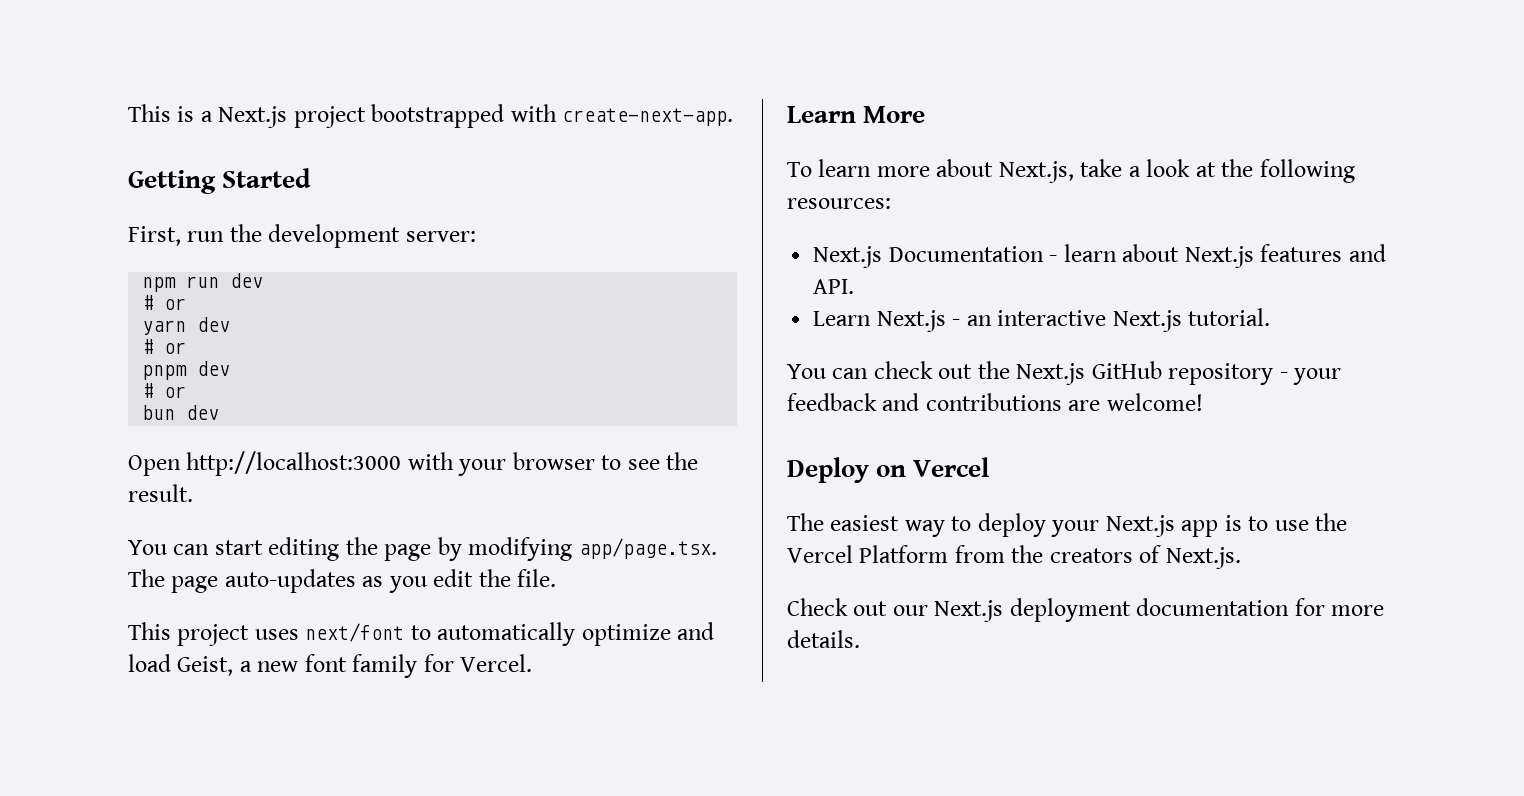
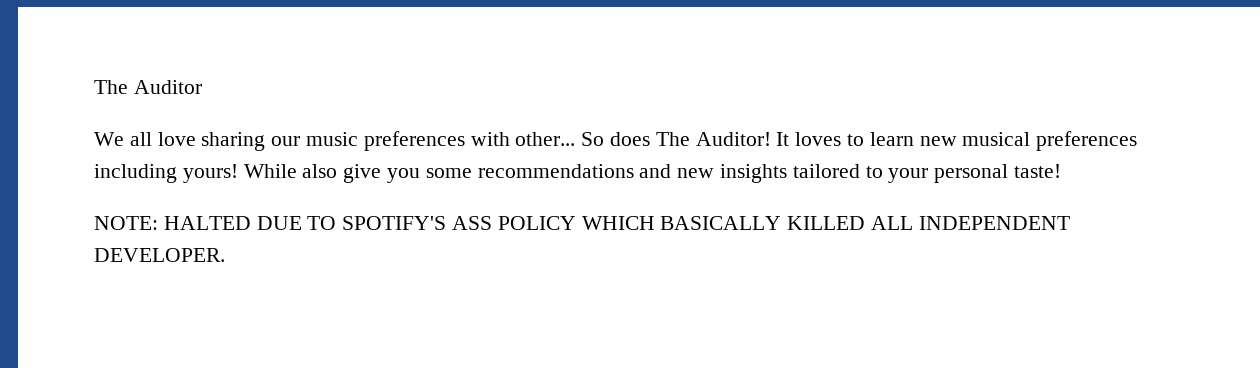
[128,104,734,128] [128,168,312,194] [128,224,476,248] [142,273,264,292] [142,295,187,310] [142,317,231,335] [142,339,187,354] [142,361,231,380] [142,383,187,398] [142,405,220,420] [128,451,699,476] [128,484,193,502] [128,537,717,561] [128,569,557,593] [128,622,715,646] [128,654,533,678] [787,106,926,123] [787,159,1355,183] [787,198,891,209] [813,244,1386,268] [813,279,855,294] [813,308,1271,332] [787,361,1342,385] [787,393,1203,411] [787,457,990,483] [787,513,1348,537] [787,545,1241,569] [787,598,1385,622] [787,630,860,648] This is a Next.js project bootstrapped with create-next-app. // Getting Started // First, run the development server: // npm run dev // # or // yarn dev // # or // pnpm dev // # or // bun dev // Open http://localhost:3000 with your browser to see the result. // You can start editing the page by modifying app/page.tsx. The page auto-updates as you edit the file. // This project uses next/font to automatically optimize and load Geist, a new font family for Vercel. // Learn More // To learn more about Next.js, take a look at the following resources: // Next.js Documentation - learn about Next.js features and API. // Learn Next.js - an interactive Next.js tutorial. // You can check out the Next.js GitHub repository - your feedback and contributions are welcome! // Deploy on Vercel // The easiest way to deploy your Next.js app is to use the Vercel Platform from the creators of Next.js. // Check out our Next.js deployment documentation for more details. -> [94,80,202,94] [94,131,1138,151] [94,164,1062,183] [94,216,1070,230] [94,248,225,262] The Auditor // We all love sharing our music preferences with other... So does The Auditor! It loves to learn new musical preferences including yours! While also give you some recommendations and new insights tailored to your personal taste! // NOTE: HALTED DUE TO SPOTIFY'S ASS POLICY WHICH BASICALLY KILLED ALL INDEPENDENT DEVELOPER.

